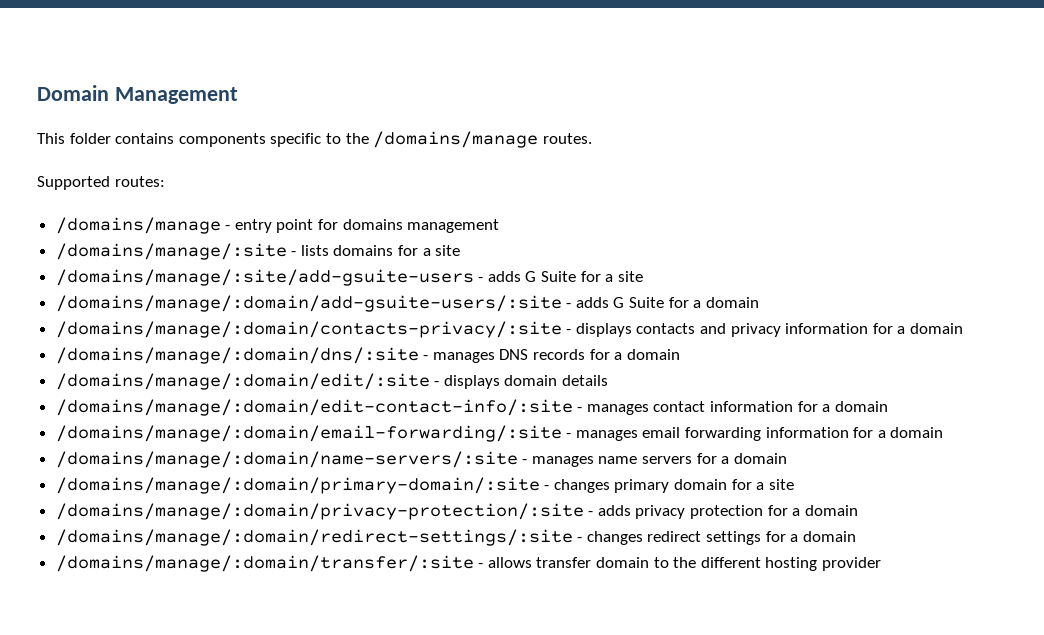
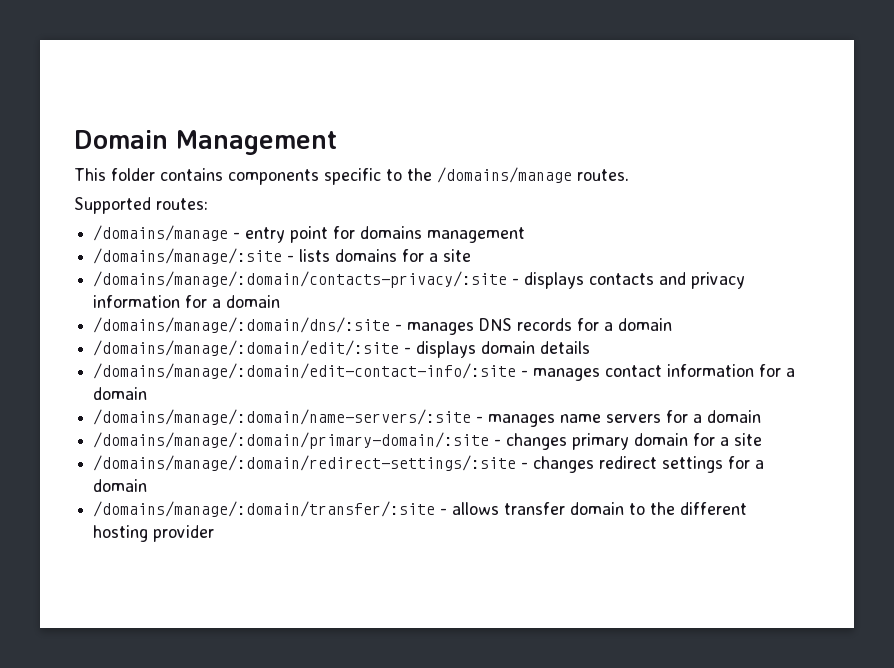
[55,269,643,286] [55,295,759,312] // /domains/manage/:site/add-gsuite-users - adds G Suite for a site // /domains/manage/:domain/add-gsuite-users/:site - adds G Suite for a domain -> (472, 255) none
[55,425,944,442] // /domains/manage/:domain/email-forwarding/:site - manages email forwarding information for a domain -> (148, 393) none
[55,503,858,520] // /domains/manage/:domain/privacy-protection/:site - adds privacy protection for a domain -> (763, 439) none

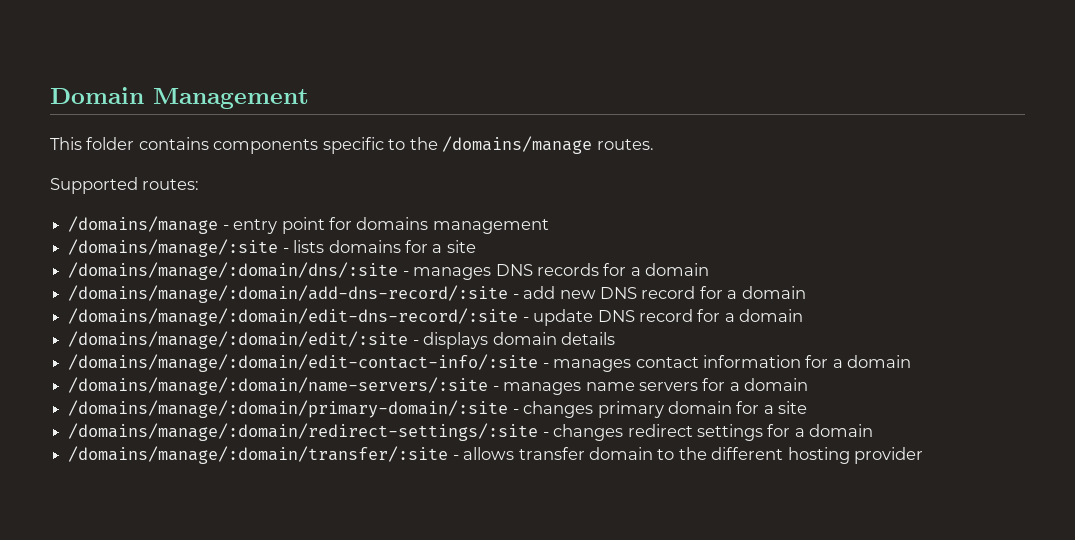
[93,271,746,289] [93,295,281,308] // /domains/manage/:domain/contacts-privacy/:site - displays contacts and privacy information for a domain -> (476, 246) none
(673, 324) none -> [68,285,806,303] [68,308,804,326] // /domains/manage/:domain/add-dns-record/:site - add new DNS record for a domain // /domains/manage/:domain/edit-dns-record/:site - update DNS record for a domain

